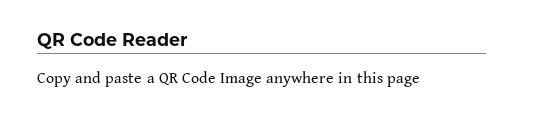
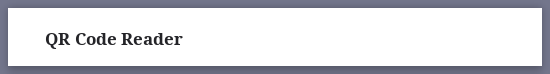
[37,71,420,87] // Copy and paste a QR Code Image anywhere in this page -> (184, 39) none

